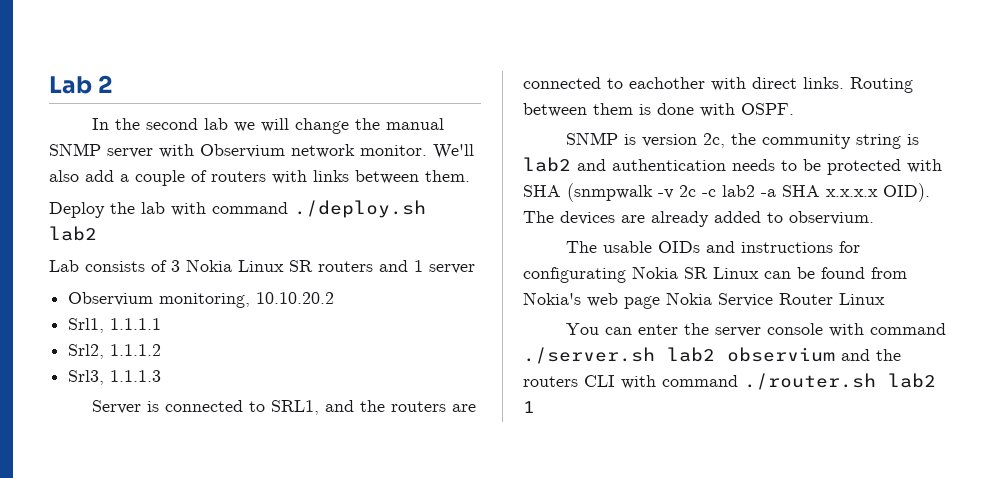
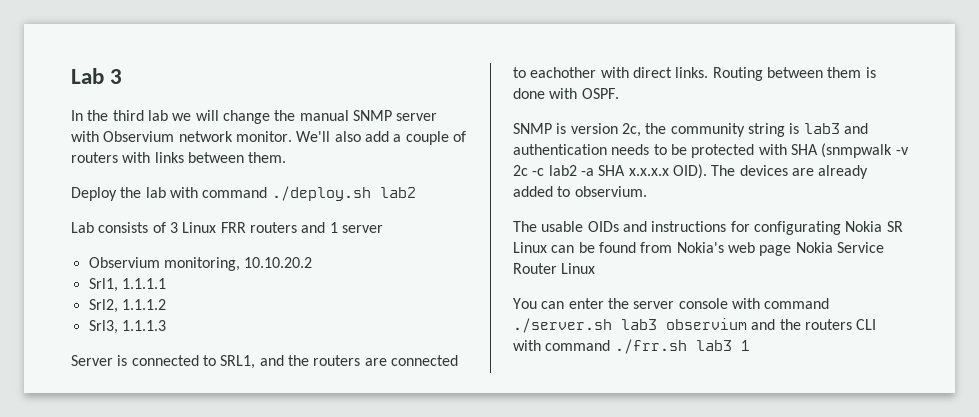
[49,75,114,94] Lab 2 -> [71,68,123,84] Lab 3
[145,118,198,130] second -> [112,110,144,121] third
[186,259,313,272] Nokia Linux SR -> [182,222,246,233] Linux FRR
[523,157,571,172] lab2 -> [803,123,840,134] lab3
[667,347,715,362] lab2 -> [621,319,657,330] lab3
[744,373,936,390] ./router.sh lab2 -> [614,339,732,354] ./frr.sh lab3

